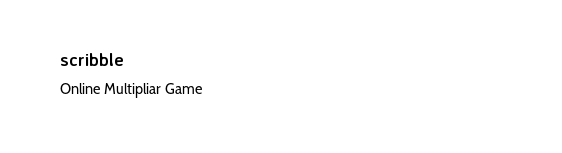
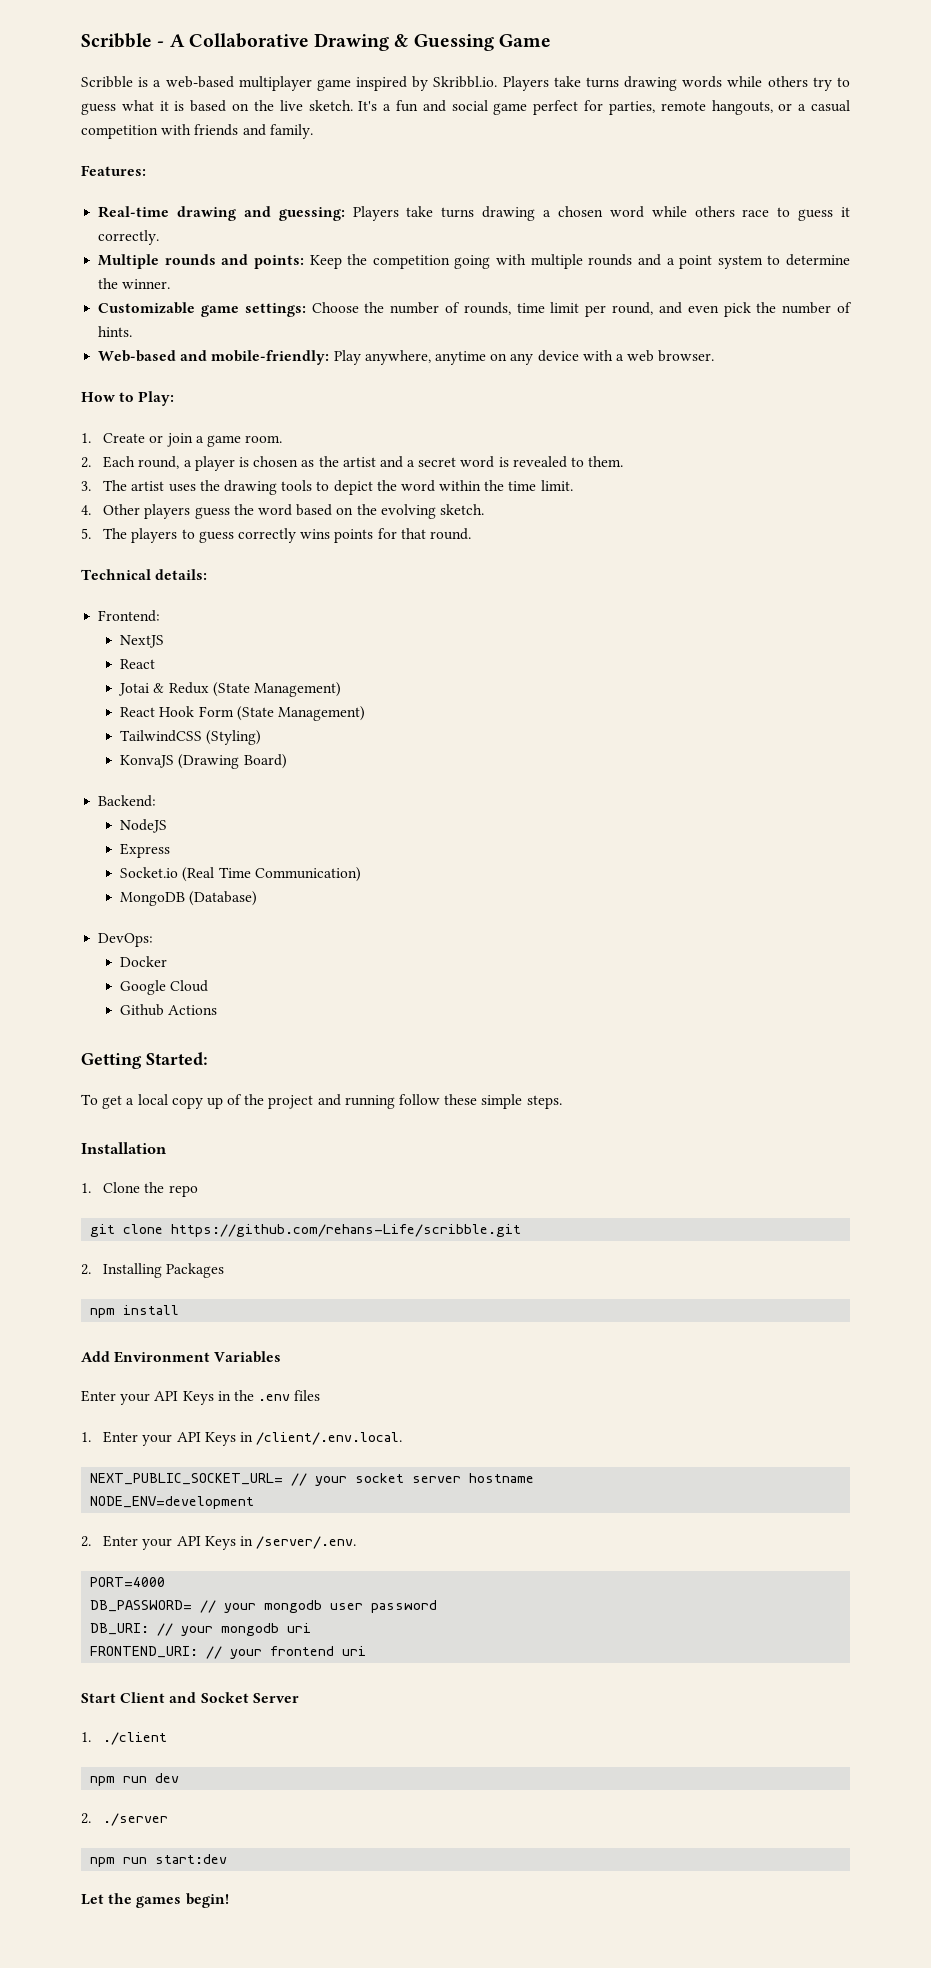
[60,53,124,66] [60,83,202,98] scribble // Online Multipliar Game -> [81,33,551,51] [81,76,850,91] [81,100,851,115] [81,124,313,139] [81,165,146,176] [98,206,851,221] [98,230,160,245] [98,254,851,269] [98,278,171,289] [98,302,853,317] [98,326,133,337] [98,350,715,365] [81,391,175,406] [81,433,283,447] [81,456,624,471] [81,480,573,495] [81,504,484,519] [81,528,471,543] [81,569,208,580] [98,610,161,622] [120,635,165,648] [120,659,156,669] [118,682,342,697] [120,706,366,721] [120,730,262,745] [120,754,287,769] [98,795,157,807] [120,819,168,833] [120,843,171,858] [120,867,361,882] [120,891,258,906] [98,933,154,947] [120,956,168,967] [120,980,209,995] [120,1004,218,1016] [81,1052,208,1069] [81,1094,562,1109] [81,1142,167,1154] [81,1182,198,1197] [90,1224,522,1237] [81,1263,225,1278] [90,1305,180,1318] [81,1351,282,1363] [81,1390,321,1405] [81,1431,403,1446] [90,1473,535,1486] [90,1496,255,1509] [81,1535,357,1550] [90,1577,166,1587] [90,1600,438,1613] [90,1623,312,1636] [90,1646,367,1659] [81,1692,299,1703] [81,1732,168,1745] [90,1773,180,1786] [81,1813,169,1826] [90,1854,228,1867] [81,1893,229,1908] Scribble - A Collaborative Drawing & Guessing Game // Scribble is a web-based multiplayer game inspired by Skribbl.io. Players take turns drawing words while others try to guess what it is based on the live sketch. It's a fun and social game perfect for parties, remote hangouts, or a casual competition with friends and family. // Features: // Real-time drawing and guessing: Players take turns drawing a chosen word while others race to guess it correctly. // Multiple rounds and points: Keep the competition going with multiple rounds and a point system to determine the winner. // Customizable game settings: Choose the number of rounds, time limit per round, and even pick the number of hints. // Web-based and mobile-friendly: Play anywhere, anytime on any device with a web browser. // How to Play: // 1. Create or join a game room. // 2. Each round, a player is chosen as the artist and a secret word is revealed to them. // 3. The artist uses the drawing tools to depict the word within the time limit. // 4. Other players guess the word based on the evolving sketch. // 5. The players to guess correctly wins points for that round. // Technical details: // Frontend: // NextJS // React // Jotai & Redux (State Management) // React Hook Form (State Management) // TailwindCSS (Styling) // KonvaJS (Drawing Board) // Backend: // NodeJS // Express // Socket.io (Real Time Communication) // MongoDB (Database) // DevOps: // Docker // Google Cloud // Github Actions // Getting Started: // To get a local copy up of the project and running follow these simple steps. // Installation // 1. Clone the repo // git clone https://github.com/rehans-Life/scribble.git // 2. Installing Packages // npm install // Add Environment Variables // Enter your API Keys in the .env files // 1. Enter your API Keys in /client/.env.local. // NEXT_PUBLIC_SOCKET_URL= // your socket server hostname // NODE_ENV=development // 2. Enter your API Keys in /server/.env. // PORT=4000 // DB_PASSWORD= // your mongodb user password // DB_URI: // your mongodb uri // FRONTEND_URI: // your frontend uri // Start Client and Socket Server // 1. ./client // npm run dev // 2. ./server // npm run start:dev // Let the games begin!

